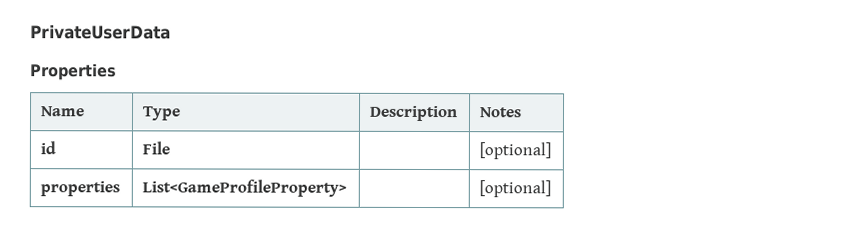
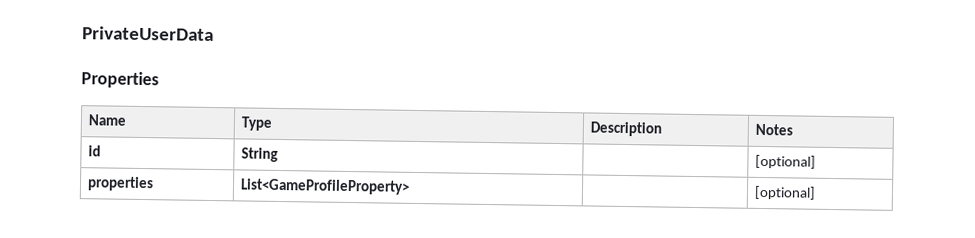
[142,141,171,155] File -> [240,147,278,162] String

